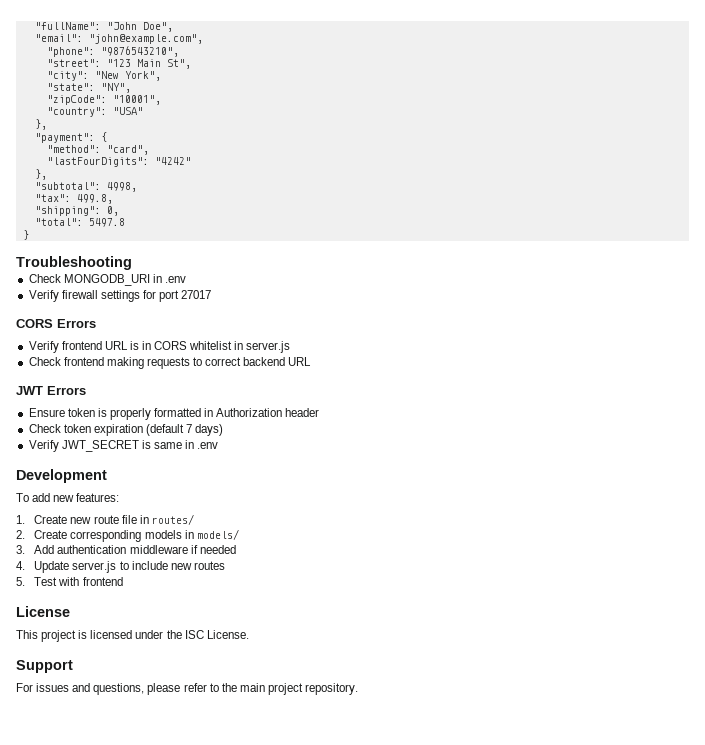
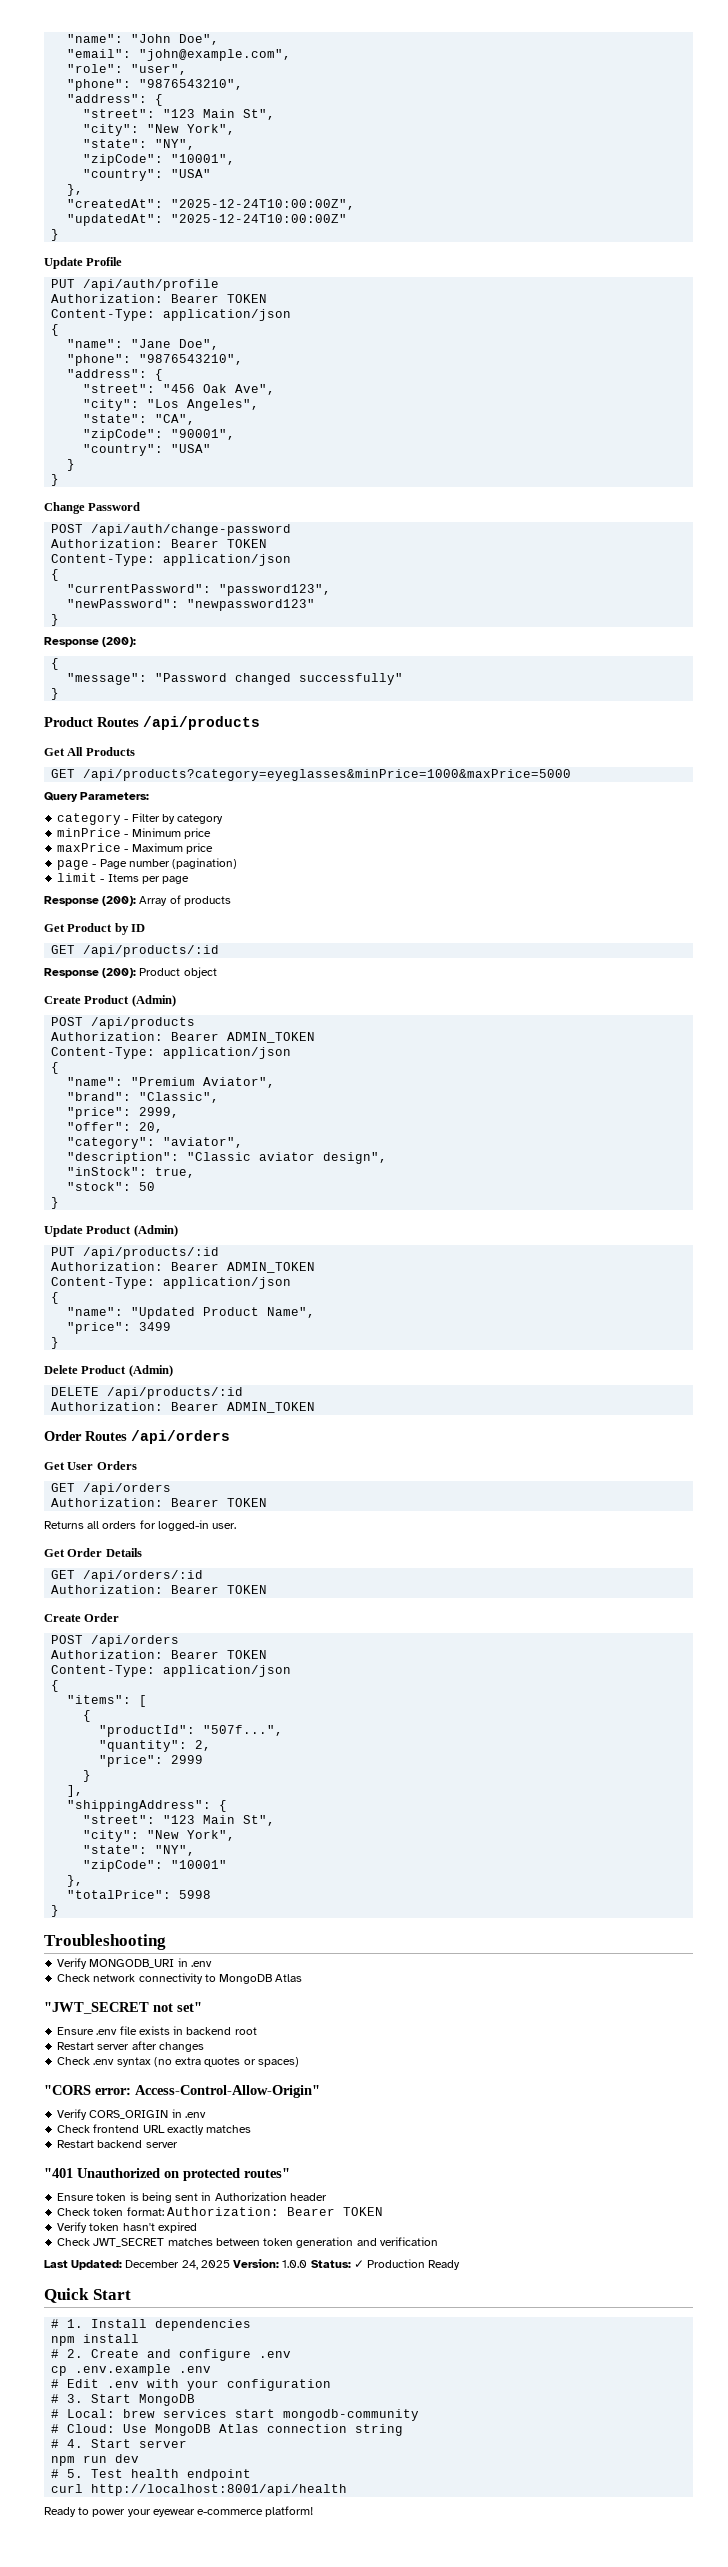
[34,22,101,30] "fullName": -> [67,34,124,43] "name":
[46,46,179,57] // "phone": "9876543210", -> [67,64,188,75] [67,79,244,91] [67,94,164,106] // "role": "user", // "phone": "9876543210", // "address": {
[34,132,107,143] [46,145,149,155] [46,157,191,167] [34,169,47,180] [34,182,137,192] [34,194,113,204] [34,206,119,216] [34,218,125,227] "payment": { // "method": "card", // "lastFourDigits": "4242" // }, // "subtotal": 4998, // "tax": 499.8, // "shipping": 0, // "total": 5497.8 -> [67,199,356,210] [67,214,348,226] [51,229,60,241] [44,257,123,269] [51,279,220,291] [51,294,268,303] [51,309,292,321] [51,324,60,336] [67,339,220,350] [67,354,244,366] [67,369,164,381] [83,384,276,395] [83,399,260,411] [83,414,196,425] [83,429,236,441] [83,444,212,456] [67,459,76,471] [51,474,60,486] [44,502,141,514] [51,524,292,536] [51,539,268,548] [51,554,292,566] [51,569,60,581] [67,584,332,596] [67,599,316,611] [51,614,60,626] [44,637,137,647] [51,658,60,670] [67,673,404,685] [51,688,60,700] [44,716,260,730] [44,747,135,756] [51,769,572,781] [44,792,150,802] [57,813,224,825] [57,828,211,839] [57,843,213,854] [57,858,238,870] [57,873,190,884] [44,895,231,906] [44,923,146,935] [51,945,220,957] [44,967,217,978] [44,995,176,1007] [51,1017,196,1029] [51,1032,316,1043] [51,1047,292,1059] [51,1062,60,1074] [67,1077,276,1088] [67,1092,220,1103] [67,1107,180,1119] [67,1122,164,1133] [67,1137,244,1149] [67,1152,388,1164] [67,1167,196,1178] [67,1182,156,1191] [51,1197,60,1209] [44,1225,178,1237] [51,1247,220,1259] [51,1262,316,1273] [51,1277,292,1289] [51,1292,60,1304] [67,1307,316,1319] [67,1322,172,1334] [51,1337,60,1349] [44,1365,173,1377] [51,1387,244,1399] [51,1402,316,1413] [44,1430,230,1444] [44,1461,137,1470] [51,1483,172,1495] [51,1498,268,1507] [44,1520,237,1531] [44,1548,142,1557] [51,1570,204,1582] [51,1585,268,1594] [44,1613,120,1622] [51,1635,180,1647] [51,1650,268,1659] [51,1665,292,1677] [51,1680,60,1692] [67,1695,148,1707] [83,1710,92,1722] [99,1725,284,1737] [99,1740,212,1752] [99,1755,204,1767] [83,1770,92,1782] [67,1785,84,1797] [67,1800,228,1812] [83,1815,276,1826] [83,1830,236,1842] [83,1845,196,1856] [83,1860,228,1872] [67,1875,84,1887] [67,1890,212,1899] "createdAt": "2025-12-24T10:00:00Z", // "updatedAt": "2025-12-24T10:00:00Z" // } // Update Profile // PUT /api/auth/profile // Authorization: Bearer TOKEN // Content-Type: application/json // { // "name": "Jane Doe", // "phone": "9876543210", // "address": { // "street": "456 Oak Ave", // "city": "Los Angeles", // "state": "CA", // "zipCode": "90001", // "country": "USA" // } // } // Change Password // POST /api/auth/change-password // Authorization: Bearer TOKEN // Content-Type: application/json // { // "currentPassword": "password123", // "newPassword": "newpassword123" // } // Response (200): // { // "message": "Password changed successfully" // } // Product Routes /api/products // Get All Products // GET /api/products?category=eyeglasses&minPrice=1000&maxPrice=5000 // Query Parameters: // category - Filter by category // minPrice - Minimum price // maxPrice - Maximum price // page - Page number (pagination) // limit - Items per page // Response (200): Array of products // Get Product by ID // GET /api/products/:id // Response (200): Product object // Create Product (Admin) // POST /api/products // Authorization: Bearer ADMIN_TOKEN // Content-Type: application/json // { // "name": "Premium Aviator", // "brand": "Classic", // "price": 2999, // "offer": 20, // "category": "aviator", // "description": "Classic aviator design", // "inStock": true, // "stock": 50 // } // Update Product (Admin) // PUT /api/products/:id // Authorization: Bearer ADMIN_TOKEN // Content-Type: application/json // { // "name": "Updated Product Name", // "price": 3499 // } // Delete Product (Admin) // DELETE /api/products/:id // Authorization: Bearer ADMIN_TOKEN // Order Routes /api/orders // Get User Orders // GET /api/orders // Authorization: Bearer TOKEN // Returns all orders for logged-in user. // Get Order Details // GET /api/orders/:id // Authorization: Bearer TOKEN // Create Order // POST /api/orders // Authorization: Bearer TOKEN // Content-Type: application/json // { // "items": [ // { // "productId": "507f...", // "quantity": 2, // "price": 2999 // } // ], // "shippingAddress": { // "street": "123 Main St", // "city": "New York", // "state": "NY", // "zipCode": "10001" // }, // "totalPrice": 5998
[28,274,61,283] Check -> [57,1958,88,1969] Verify
[28,290,212,302] [16,319,96,328] [28,341,291,353] [28,357,312,369] [16,386,86,395] Verify firewall settings for port 27017 // CORS Errors // Verify frontend URL is in CORS whitelist in server.js // Check frontend making requests to correct backend URL // JWT Errors -> [57,1973,303,1984] [44,2002,202,2014] [57,2026,257,2035] [57,2041,204,2052] [57,2057,299,2067] [44,2085,320,2098] [57,2109,206,2120] [57,2124,252,2135] [57,2140,178,2148] [44,2168,290,2181] Check network connectivity to MongoDB Atlas // "JWT_SECRET not set" // Ensure .env file exists in backend root // Restart server after changes // Check .env syntax (no extra quotes or spaces) // "CORS error: Access-Control-Allow-Origin" // Verify CORS_ORIGIN in .env // Check frontend URL exactly matches // Restart backend server // "401 Unauthorized on protected routes"
[109,408,202,420] properly formatted -> [141,2192,199,2203] being sent
[93,424,224,436] [28,440,219,452] [16,469,107,483] [16,493,120,502] [16,514,194,525] [16,529,239,542] [16,545,236,554] [16,561,225,573] [16,577,123,586] [16,606,70,617] [16,630,249,642] [16,660,73,673] [16,683,359,695] expiration (default 7 days) // Verify JWT_SECRET is same in .env // Development // To add new features: // 1. Create new route file in routes/ // 2. Create corresponding models in models/ // 3. Add authentication middleware if needed // 4. Update server.js to include new routes // 5. Test with frontend // License // This project is licensed under the ISC License. // Support // For issues and questions, please refer to the main project repository. -> [126,2207,383,2216] [57,2222,197,2233] [57,2237,438,2248] [44,2259,461,2270] [44,2288,131,2303] [51,2319,252,2331] [51,2334,140,2346] [51,2349,292,2361] [51,2364,212,2376] [51,2379,332,2391] [51,2394,196,2406] [51,2409,420,2421] [51,2424,404,2436] [51,2439,188,2448] [51,2454,140,2466] [51,2469,252,2481] [51,2484,348,2496] [44,2506,314,2517] format: Authorization: Bearer TOKEN // Verify token hasn't expired // Check JWT_SECRET matches between token generation and verification // Last Updated: December 24, 2025 Version: 1.0.0 Status: ✓ Production Ready // Quick Start // # 1. Install dependencies // npm install // # 2. Create and configure .env // cp .env.example .env // # Edit .env with your configuration // # 3. Start MongoDB // # Local: brew services start mongodb-community // # Cloud: Use MongoDB Atlas connection string // # 4. Start server // npm run dev // # 5. Test health endpoint // curl http://localhost:8001/api/health // Ready to power your eyewear e-commerce platform!

